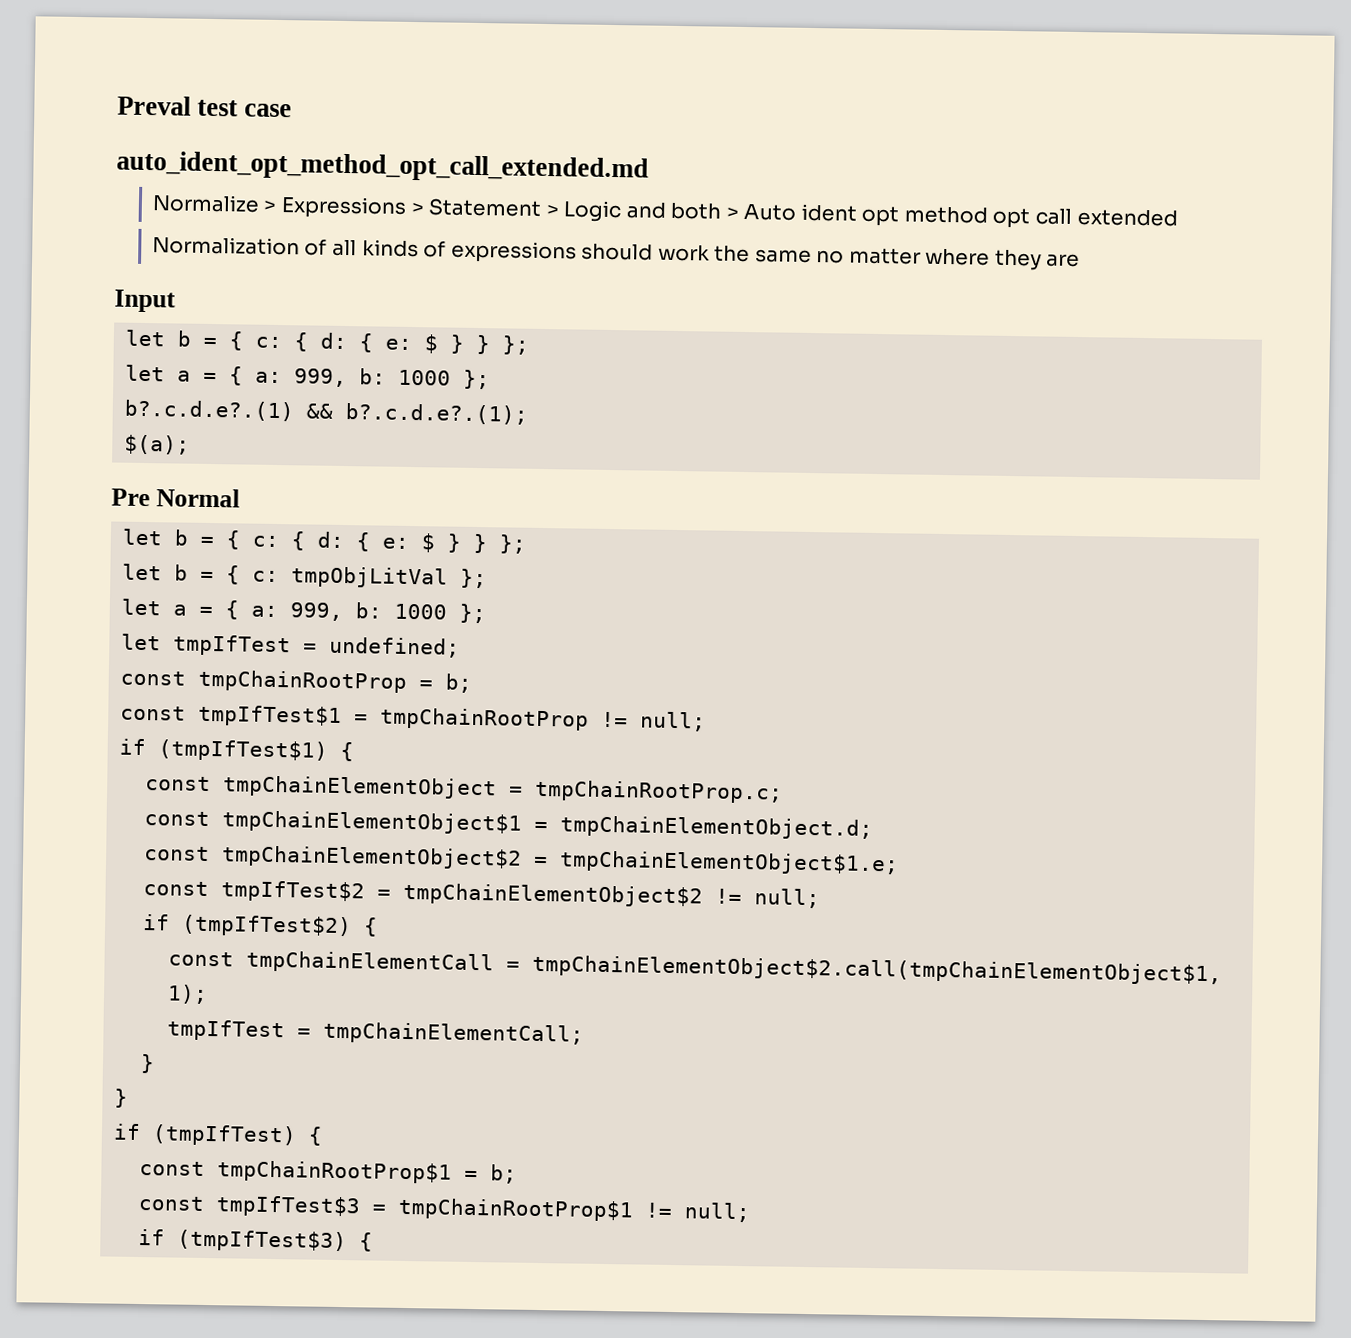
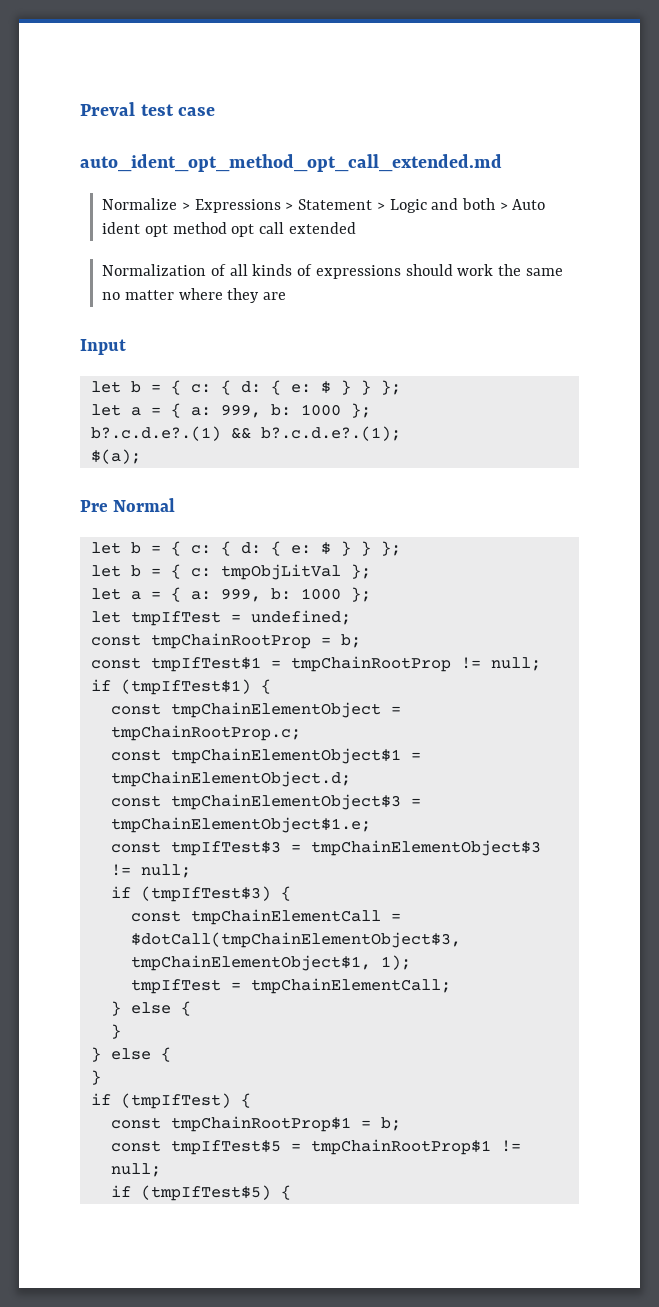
[222,845,523,870] tmpChainElementObject$2 -> [170,794,401,810] tmpChainElementObject$3
[221,880,821,909] [143,914,353,938] tmpIfTest$2 = tmpChainElementObject$2 != null; // if (tmpIfTest$2) -> [170,840,541,856] [110,864,191,878] [110,886,271,902] tmpIfTest$3 = tmpChainElementObject$3 != null; // if (tmpIfTest$3)
[532,954,1223,986] tmpChainElementObject$2.call(tmpChainElementObject$1, -> [130,932,461,948] [130,955,371,971] $dotCall(tmpChainElementObject$3, tmpChainElementObject$1,
(156, 1064) none -> [130,1001,191,1016] [110,1024,121,1039] [90,1047,171,1062] else { // } // } else {
[216,1195,362,1218] tmpIfTest$3 -> [170,1140,281,1155] tmpIfTest$5
[177,1229,348,1253] (tmpIfTest$3) -> [140,1185,271,1201] (tmpIfTest$5)

